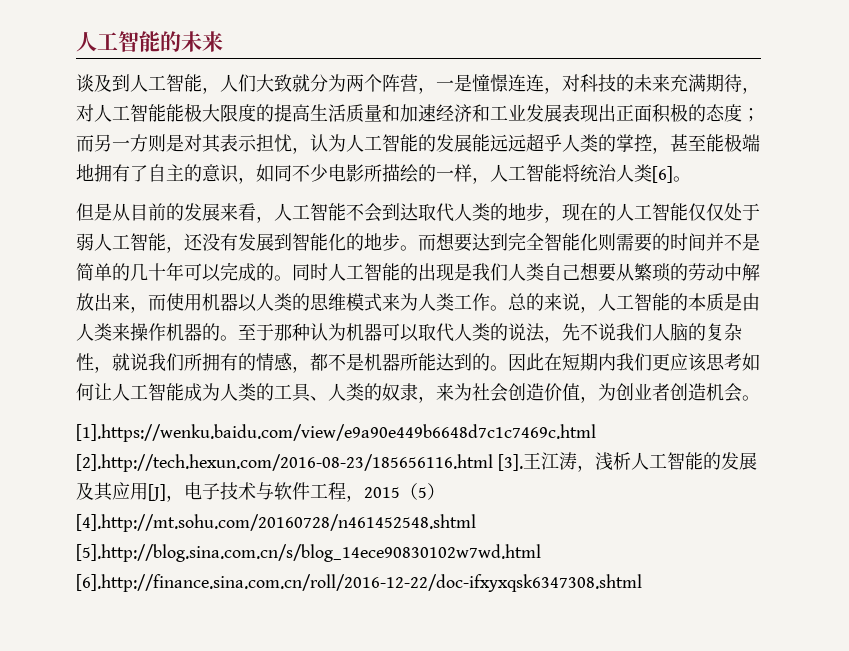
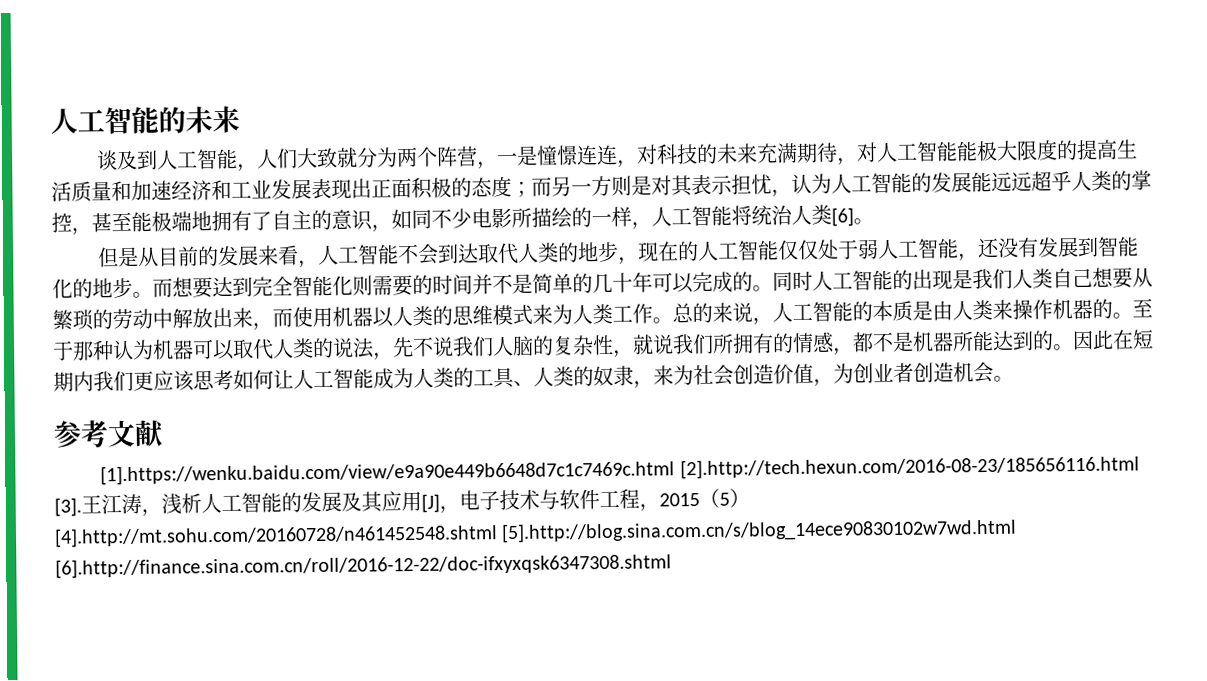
(760, 398) none -> [53,419,165,448] // 参考文献

